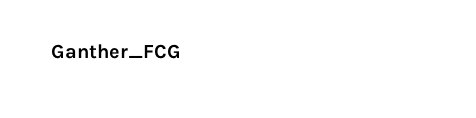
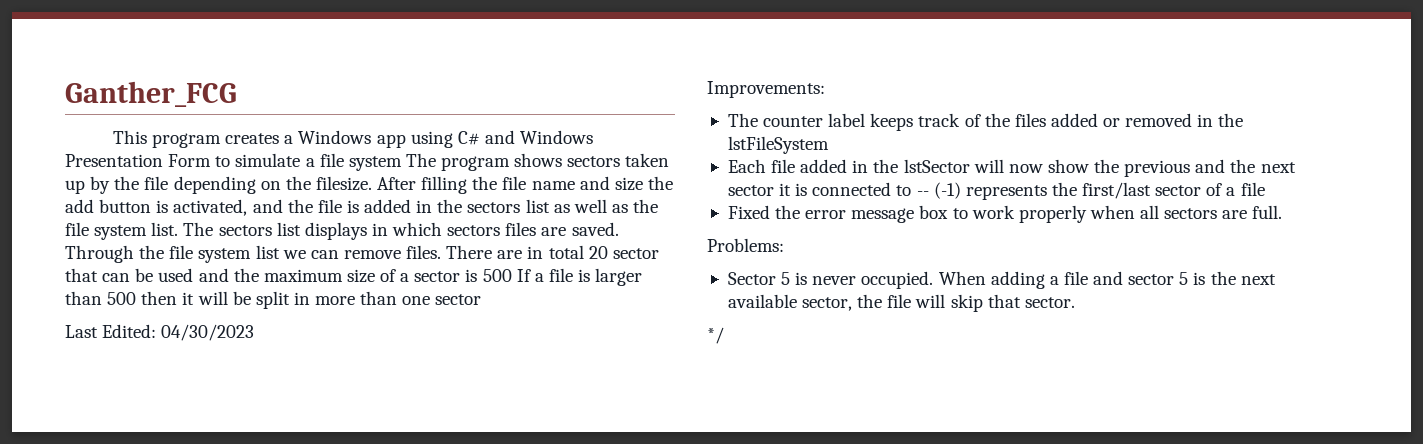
(181, 51) none -> [112,130,594,148] [65,153,670,171] [65,176,673,194] [65,199,659,216] [65,222,619,240] [65,245,659,263] [65,268,643,286] [65,291,482,309] [65,324,255,341] [707,81,825,98] [727,113,1244,131] [727,136,829,154] [727,159,1296,177] [727,182,1265,200] [727,205,1283,223] [707,238,784,252] [727,271,1276,289] [727,294,1075,312] [707,327,724,344] // This program creates a Windows app using C# and Windows Presentation Form to simulate a file system The program shows sectors taken up by the file depending on the filesize. After filling the file name and size the add button is activated, and the file is added in the sectors list as well as the file system list. The sectors list displays in which sectors files are saved. Through the file system list we can remove files. There are in total 20 sector that can be used and the maximum size of a sector is 500 If a file is larger than 500 then it will be split in more than one sector // Last Edited: 04/30/2023 // Improvements: // The counter label keeps track of the files added or removed in the lstFileSystem // Each file added in the lstSector will now show the previous and the next sector it is connected to -- (-1) represents the first/last sector of a file // Fixed the error message box to work properly when all sectors are full. // Problems: // Sector 5 is never occupied. When adding a file and sector 5 is the next available sector, the file will skip that sector. // */

